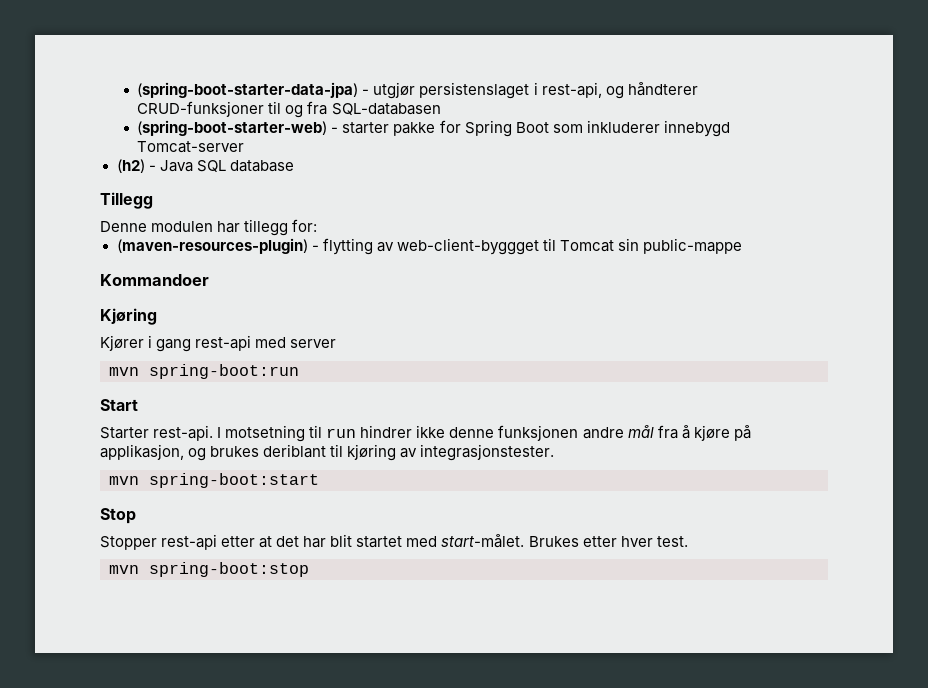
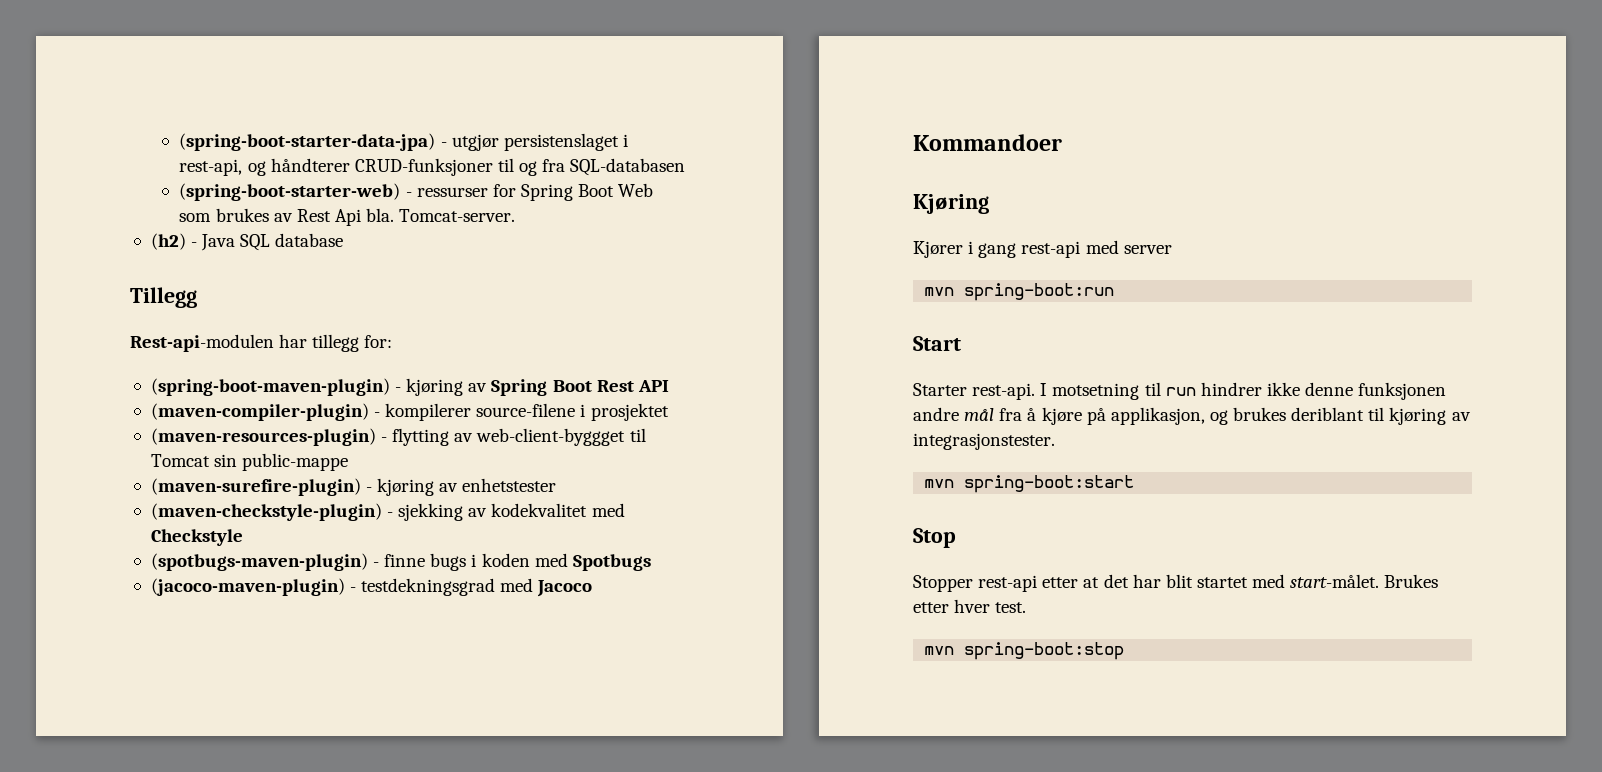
[342,122,436,136] starter pakke -> [416,187,488,197] ressurser
[552,120,730,137] [137,141,245,153] som inkluderer innebygd Tomcat-server -> [618,183,654,197] [179,208,516,226] Web som brukes av Rest Api bla. Tomcat-server.
[100,221,214,232] Denne modulen -> [130,334,274,352] Rest-api-modulen
(318, 225) none -> [150,378,669,396] [150,403,669,421] // (spring-boot-maven-plugin) - kjøring av Spring Boot Rest API // (maven-compiler-plugin) - kompilerer source-filene i prosjektet
(742, 246) none -> [150,478,557,496] [150,503,625,521] [150,529,243,546] [150,553,651,571] [150,578,593,597] // (maven-surefire-plugin) - kjøring av enhetstester // (maven-checkstyle-plugin) - sjekking av kodekvalitet med Checkstyle // (spotbugs-maven-plugin) - finne bugs i koden med Spotbugs // (jacoco-maven-plugin) - testdekningsgrad med Jacoco

